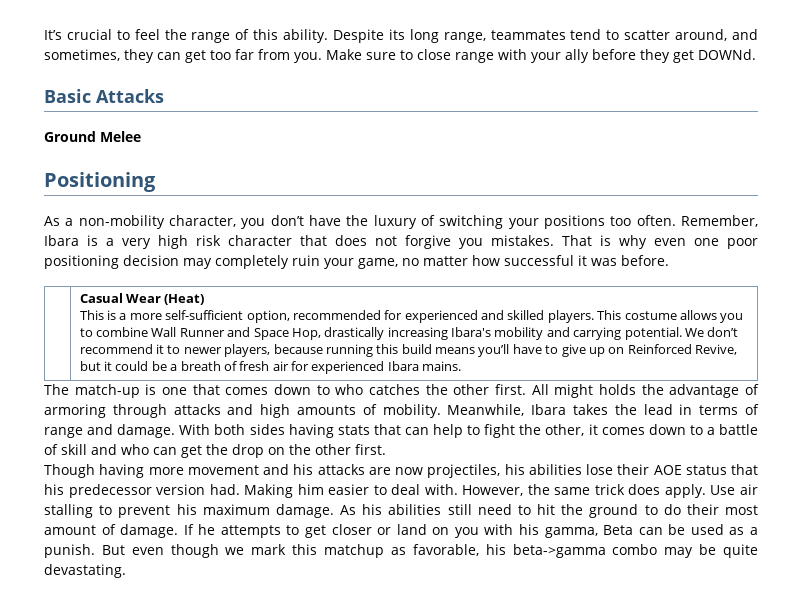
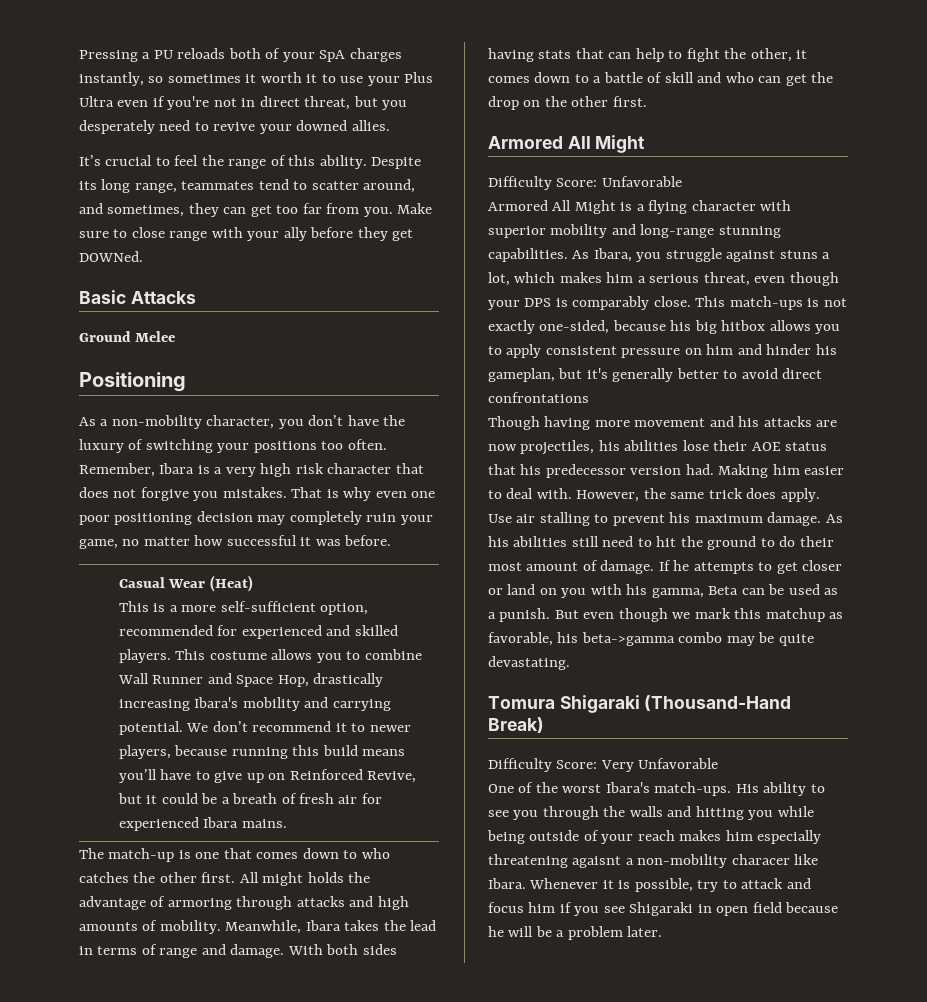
(44, 35) none -> [79,48,402,62] [79,72,434,86] [79,96,408,110] [79,120,390,134] Pressing a PU reloads both of your SpA charges instantly, so sometimes it worth it to use your Plus Ultra even if you're not in direct threat, but you desperately need to revive your downed allies. //
[698,49,756,60] DOWNd. -> [79,251,143,262] DOWNed.
(386, 449) none -> [488,135,646,153] [488,176,682,190] [488,200,792,214] [488,224,781,238] [488,248,831,262] [488,272,839,286] [488,296,847,310] [488,320,841,334] [488,344,837,358] [488,368,823,382] [488,392,589,403] // Armored All Might // Difficulty Score: Unfavorable // Armored All Might is a flying character with superior mobility and long-range stunning capabilities. As Ibara, you struggle against stuns a lot, which makes him a serious threat, even though your DPS is comparably close. This match-ups is not exactly one-sided, because his big hitbox allows you to apply consistent pressure on him and hinder his gameplan, but it's generally better to avoid direct confrontations
(126, 571) none -> [488,695,792,713] [488,717,544,733] [488,758,719,772] [488,782,825,796] [488,806,814,820] [487,830,822,844] [488,854,819,868] [488,878,811,892] [488,902,839,916] [488,926,663,940] // Tomura Shigaraki (Thousand-Hand Break) // Difficulty Score: Very Unfavorable // One of the worst Ibara's match-ups. His ability to see you through the walls and hitting you while being outside of your reach makes him especially threatening agaisnt a non-mobility characer like Ibara. Whenever it is possible, try to attack and focus him if you see Shigaraki in open field because he will be a problem later.

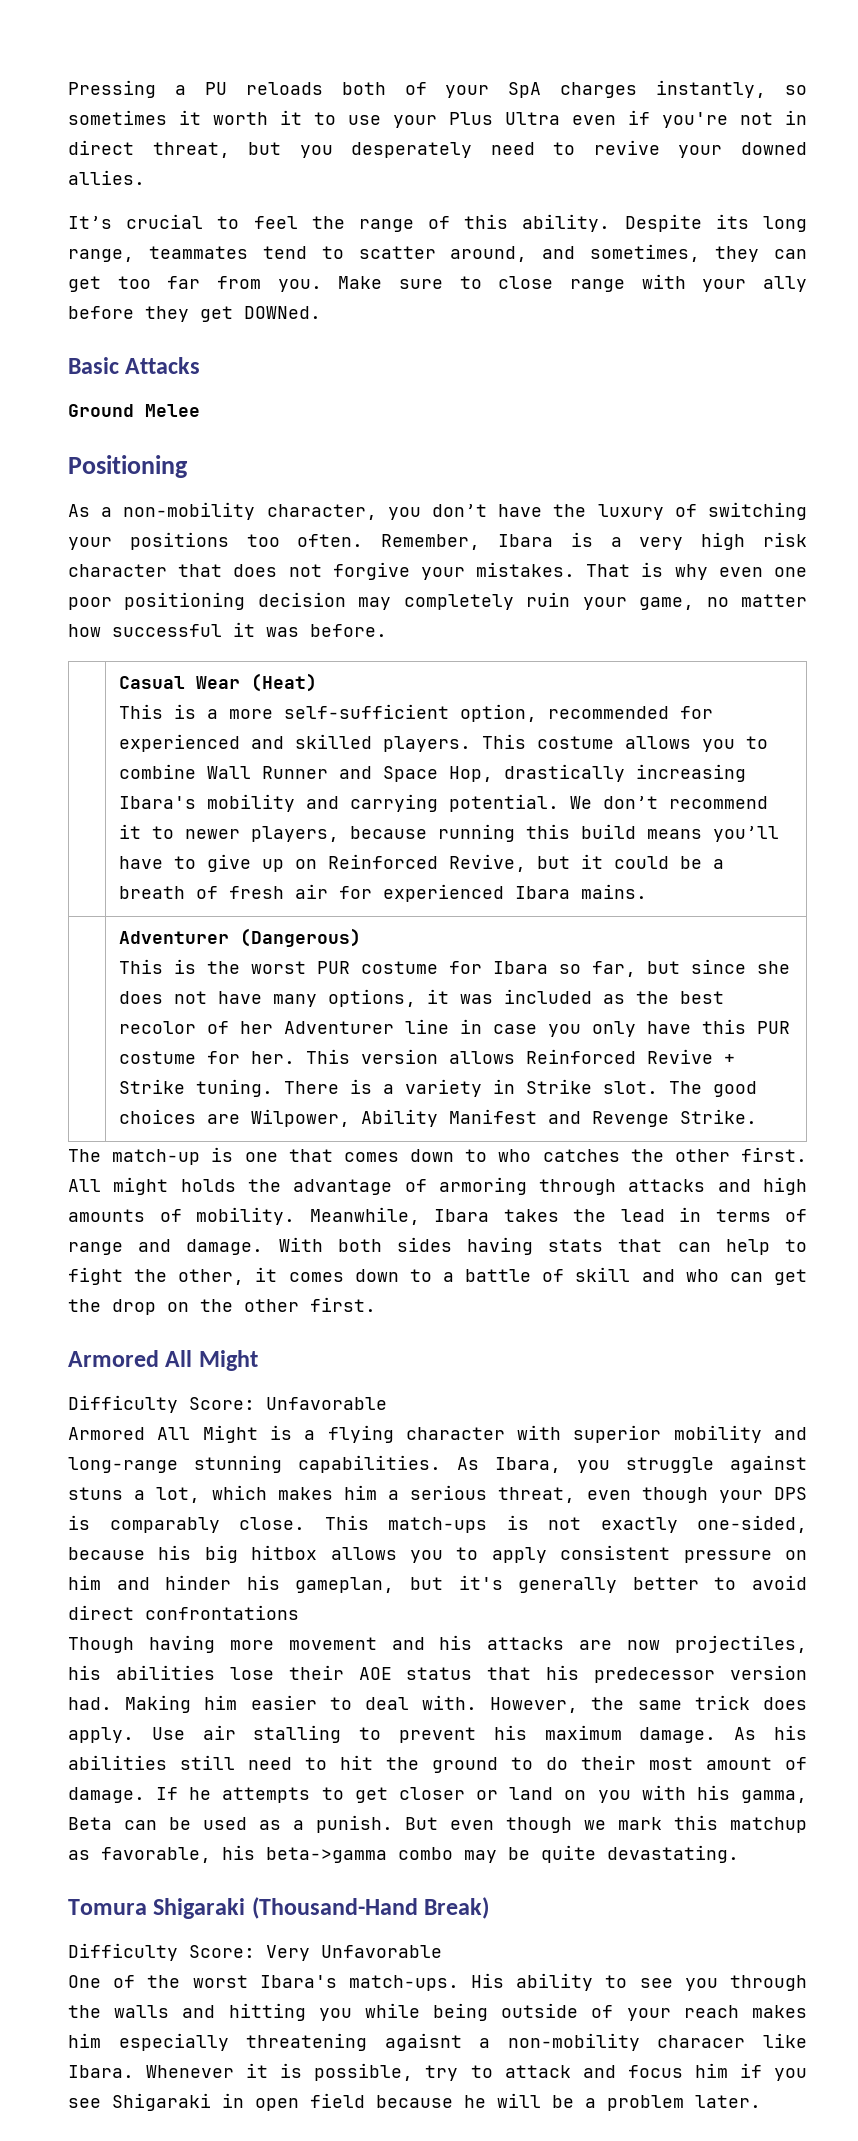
[193,491,219,501] you -> [420,567,465,580] your
(287, 823) none -> [119,928,362,947] [119,959,791,977] [119,989,725,1007] [119,1019,791,1037] [119,1049,736,1064] [119,1079,758,1097] [119,1109,758,1127] // | Adventurer (Dangerous) // This is the worst PUR costume for Ibara so far, but since she does not have many options, it was included as the best recolor of her Adventurer line in case you only have this PUR costume for her. This version allows Reinforced Revive + Strike tuning. There is a variety in Strike slot. The good choices are Wilpower, Ability Manifest and Revenge Strike.

